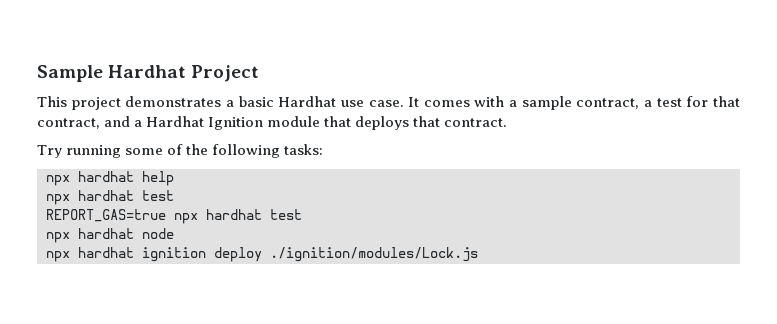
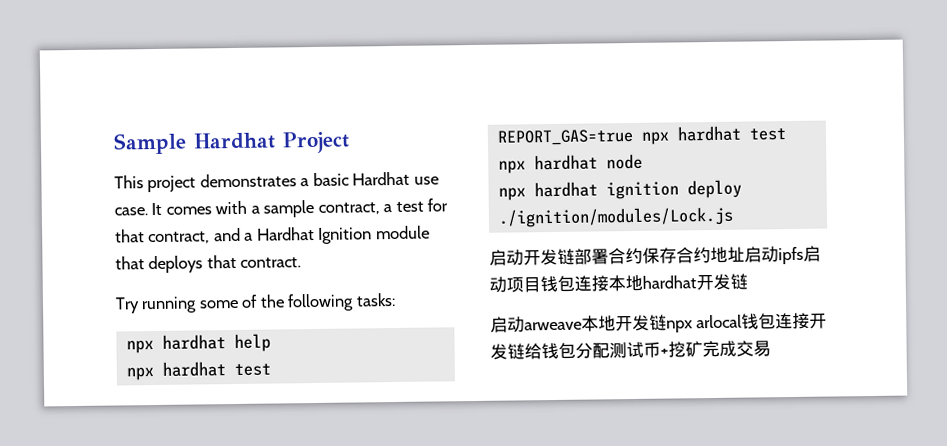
(478, 254) none -> [489,245,821,266] [489,273,748,293] [490,312,828,333] [490,340,771,360] // 启动开发链部署合约保存合约地址启动ipfs启动项目钱包连接本地hardhat开发链 // 启动arweave本地开发链npx arlocal钱包连接开发链给钱包分配测试币+挖矿完成交易

